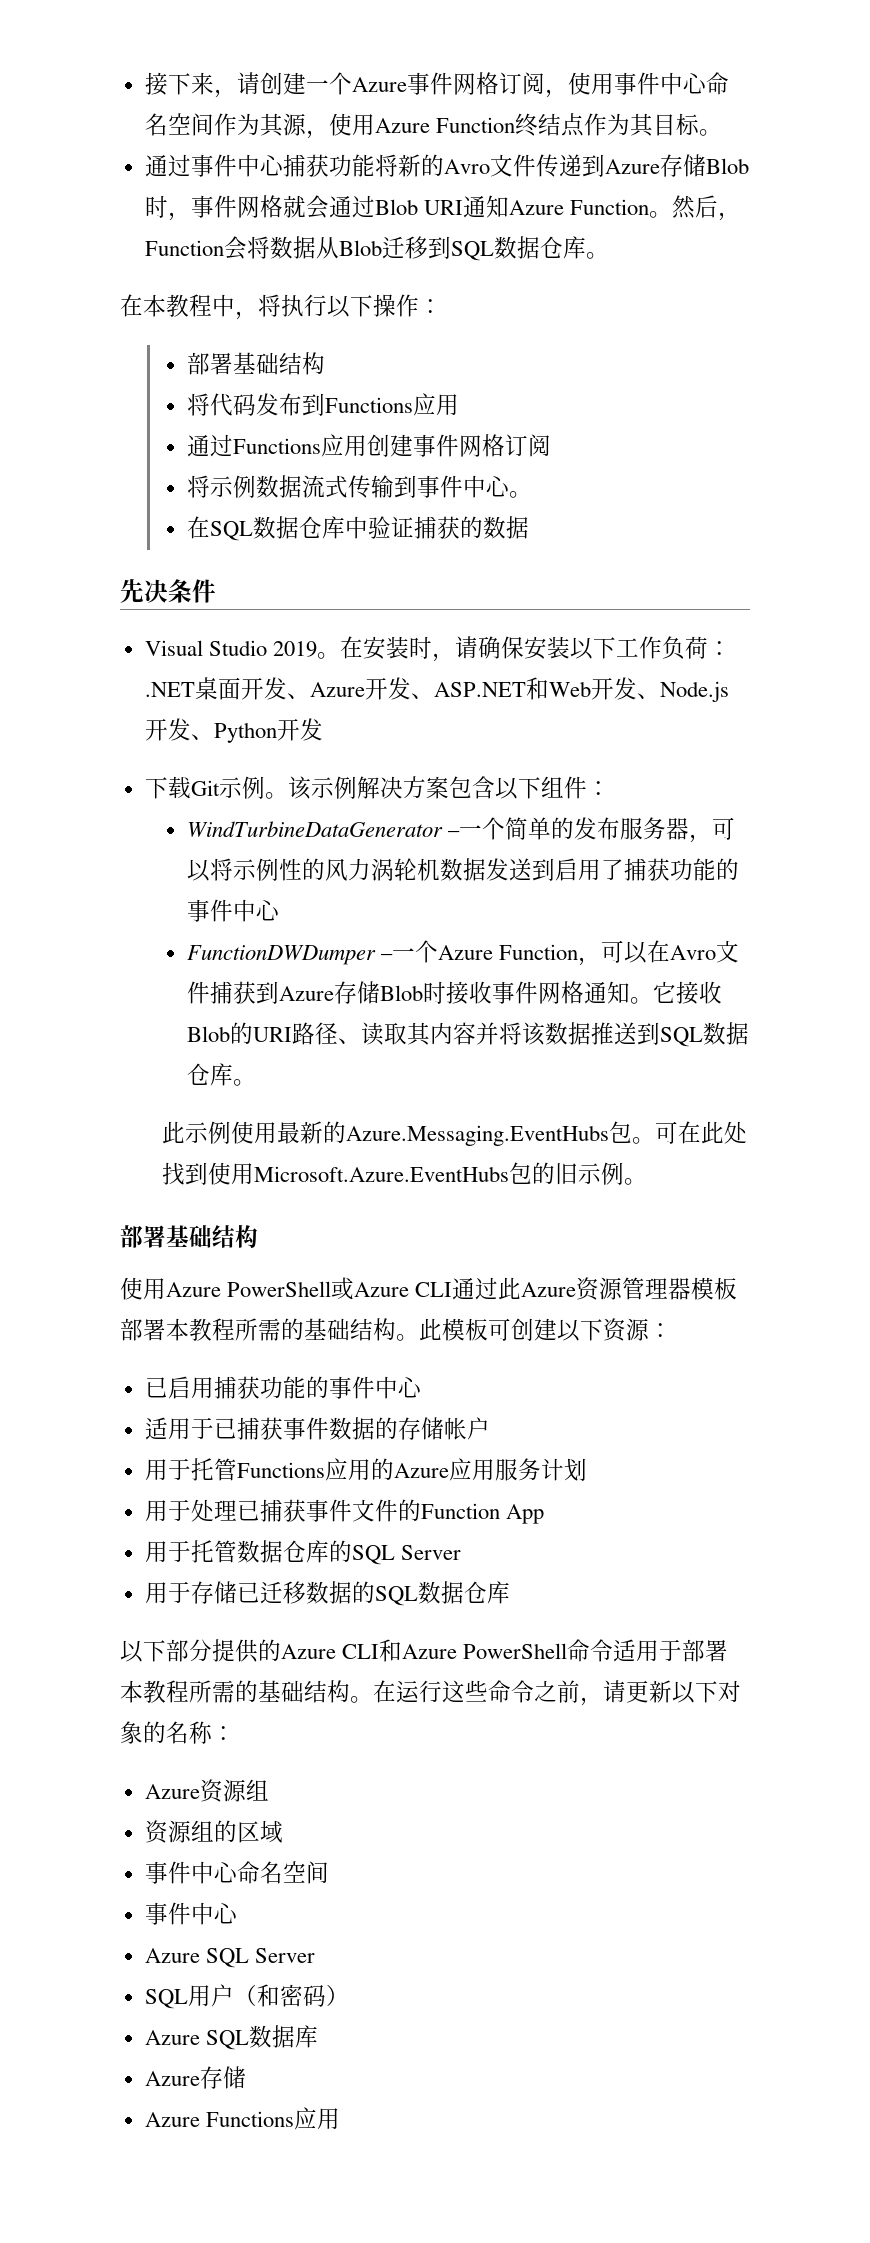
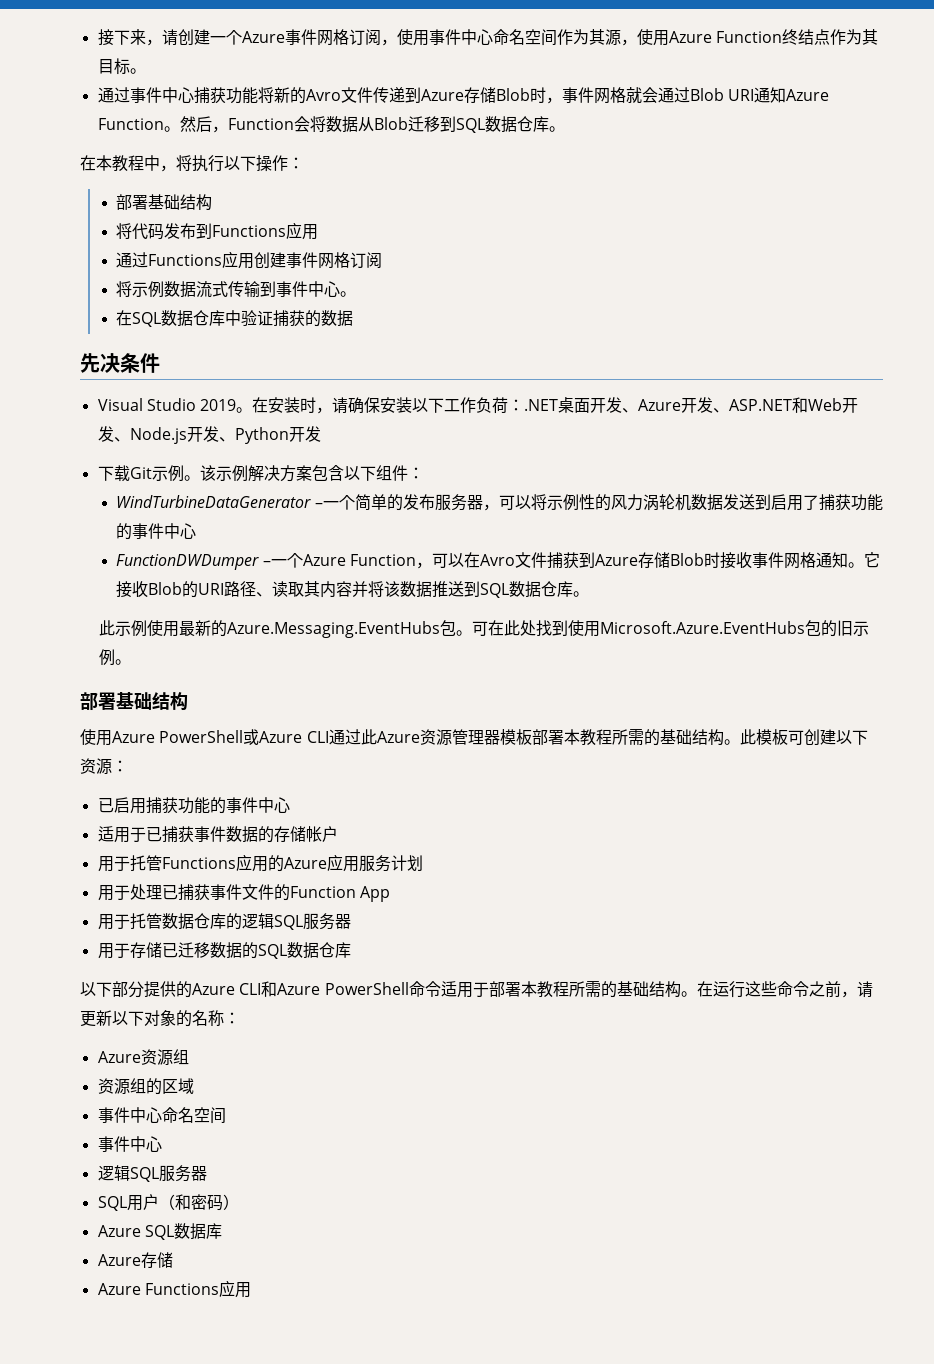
[351,1545,461,1565] SQL Server -> [241,913,351,930] 逻辑SQL服务器
[144,1948,315,1968] Azure SQL Server -> [97,1165,207,1182] 逻辑SQL服务器

